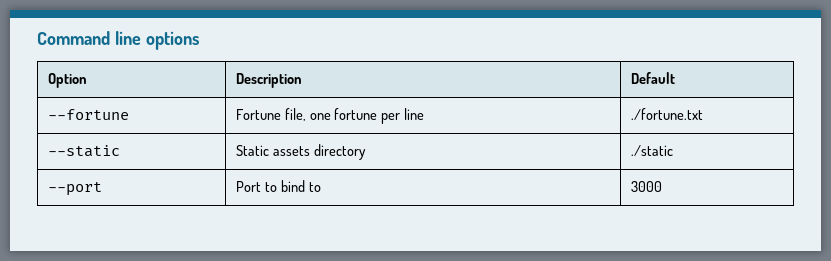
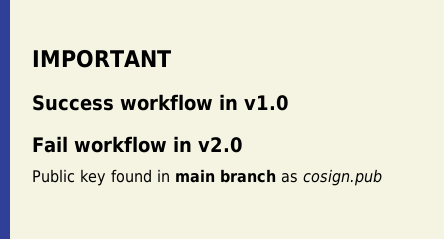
[37,31,199,50] [47,73,87,88] [235,73,302,88] [630,72,675,84] [47,109,129,120] [235,108,425,124] [630,108,703,120] [47,145,120,157] [235,144,366,160] [630,145,673,156] [47,182,102,196] [235,180,321,192] [630,181,662,192] Command line options // Option | Description | Default // --fortune | Fortune file, one fortune per line | ./fortune.txt // --static | Static assets directory | ./static // --port | Port to bind to | 3000 -> [32,49,171,68] [32,94,289,111] [32,136,243,153] [32,169,382,186] IMPORTANT // Success workflow in v1.0 // Fail workflow in v2.0 // Public key found in main branch as cosign.pub

